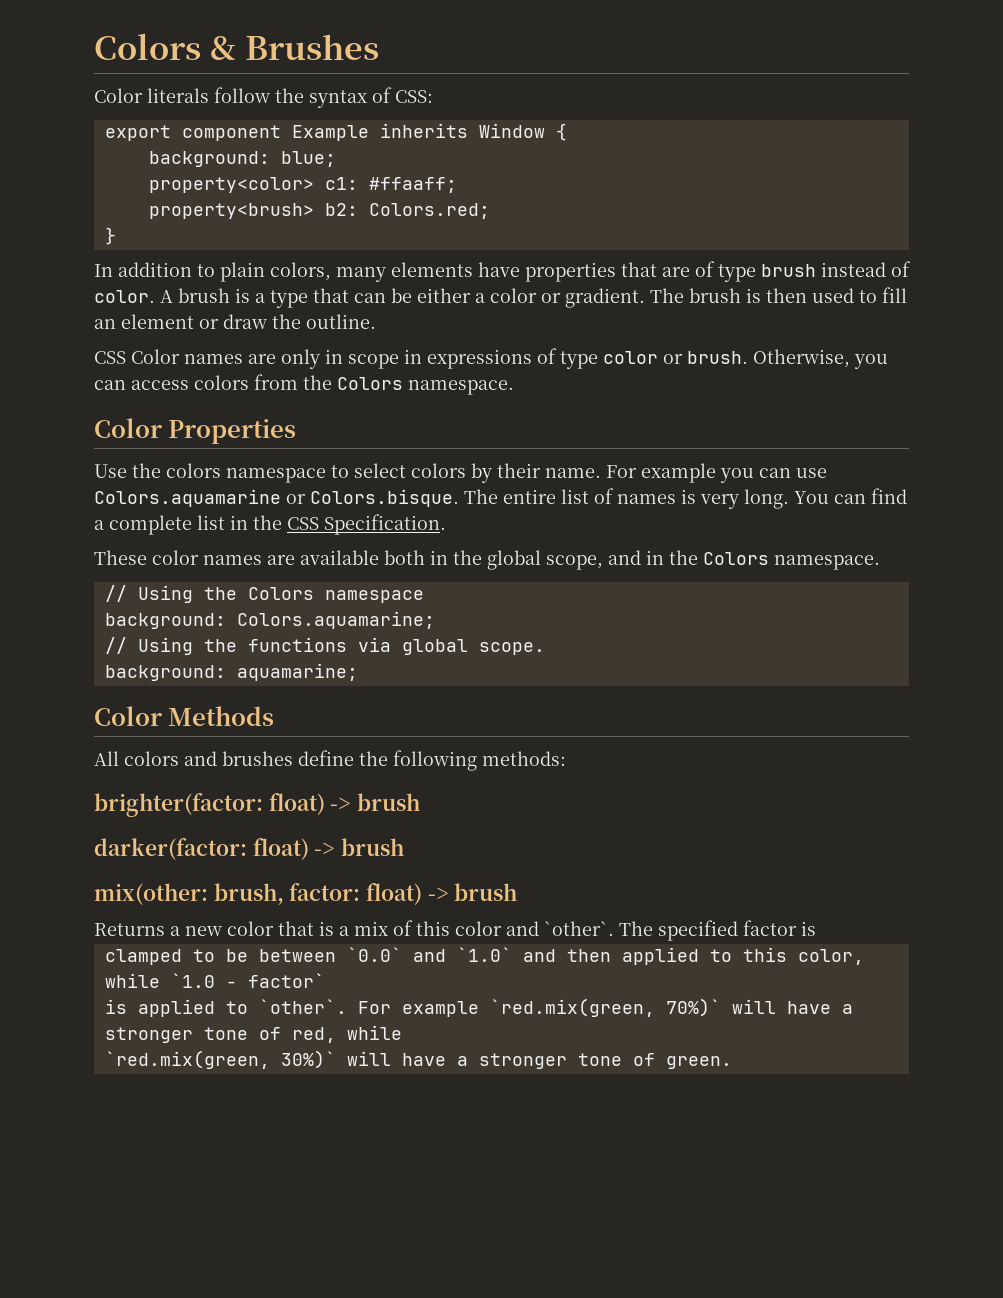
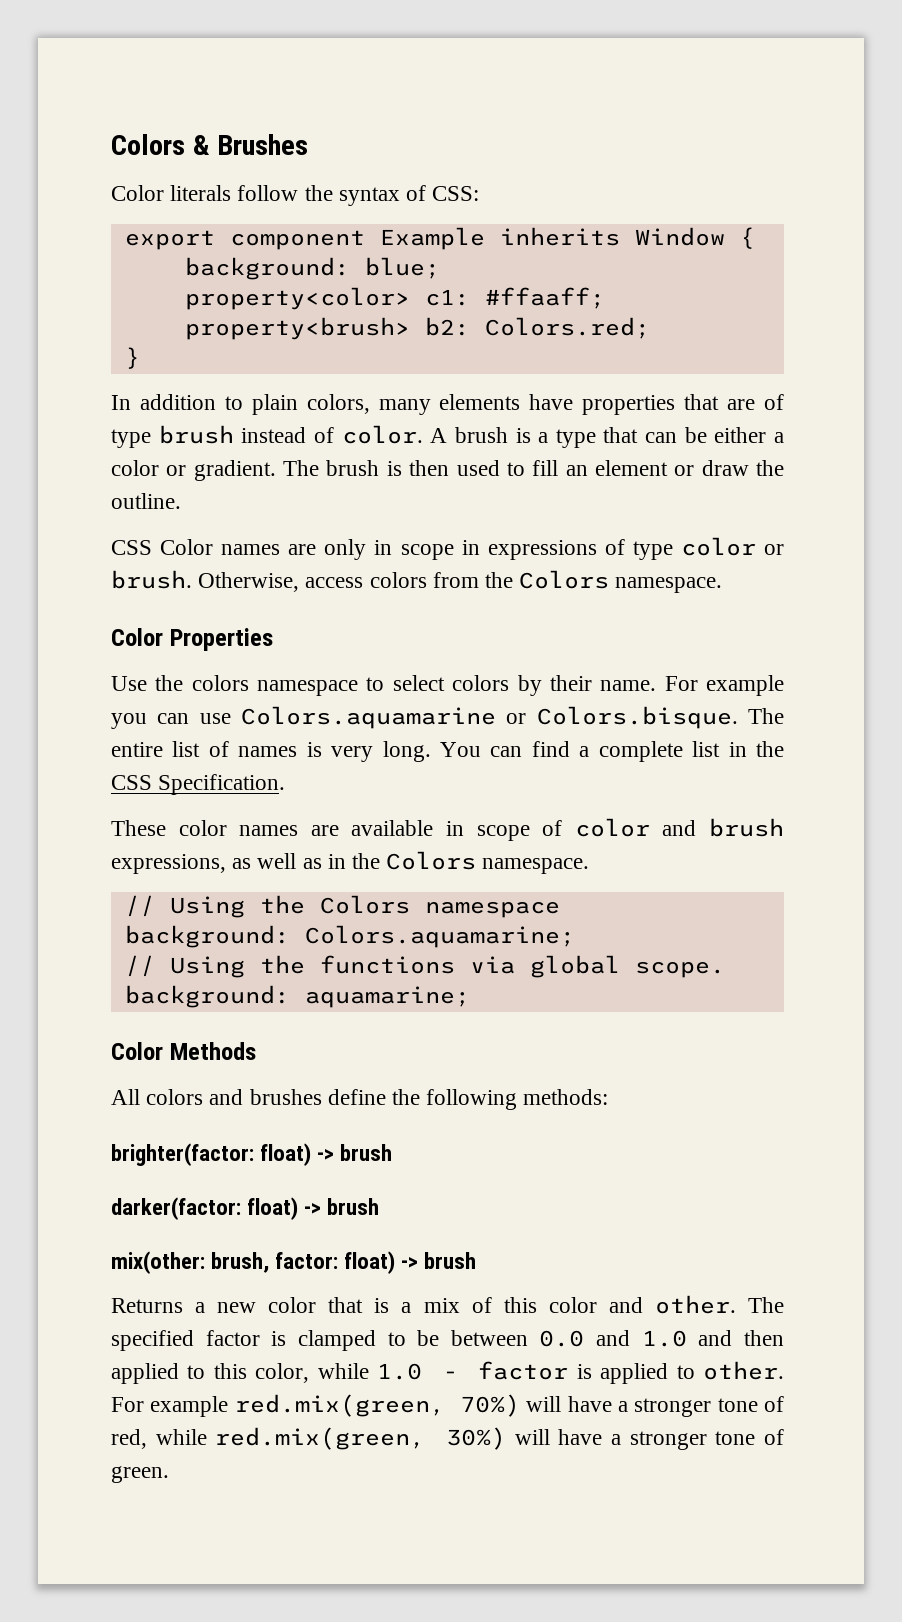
[854,354,888,369] [94,380,126,390] you can -> (300, 582) none
[384,550,641,570] both in the global scope, and -> [446,818,785,841] [111,853,322,874] in scope of color and brush expressions, as well as
[544,921,614,936] `other`. -> [654,1295,736,1314] other.
(816, 928) // -> (287, 1338) none
[346,947,512,962] `0.0` and `1.0` -> [539,1330,687,1347] 0.0 and 1.0
[170,973,325,988] `1.0 - factor` // -> [377,1361,569,1380] 1.0 - factor
[258,998,721,1017] `other`. For example `red.mix(green, 70%)` -> [703,1361,784,1380] [111,1394,520,1417] other. For example red.mix(green, 70%)
[104,1050,336,1069] // `red.mix(green, 30%)` -> [215,1427,507,1450] red.mix(green, 30%)

